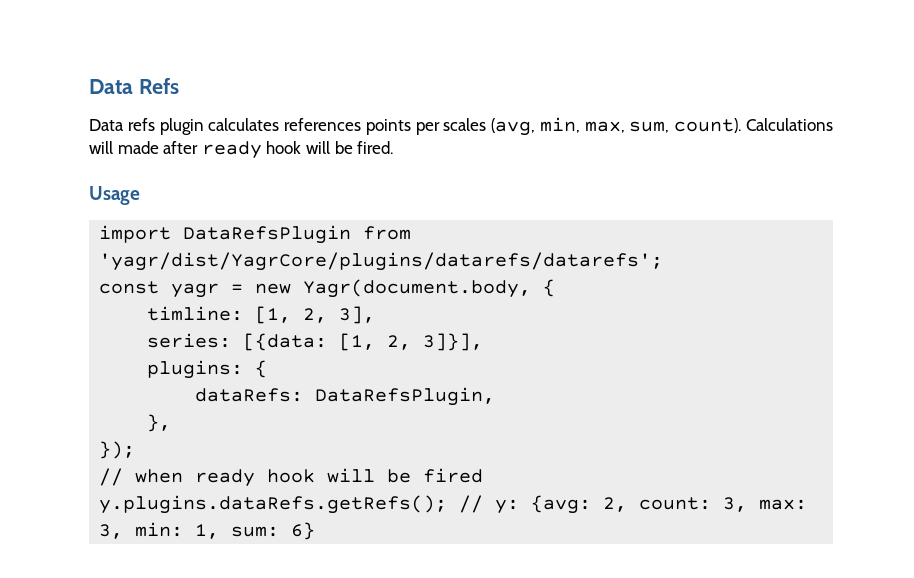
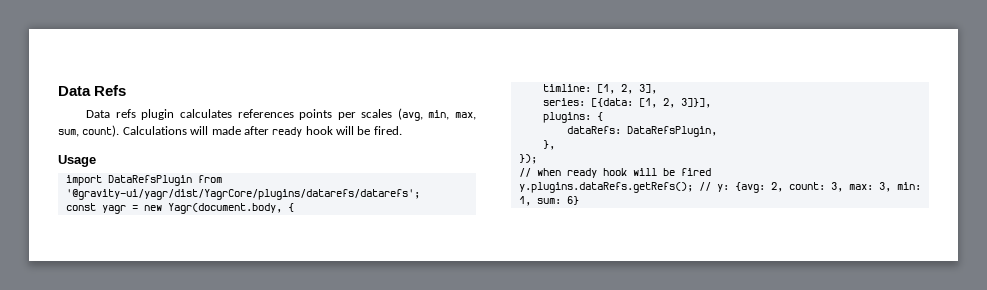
[99,252,664,271] 'yagr/dist/YagrCore/plugins/datarefs/datarefs'; -> [65,189,420,200] '@gravity-ui/yagr/dist/YagrCore/plugins/datarefs/datarefs';

